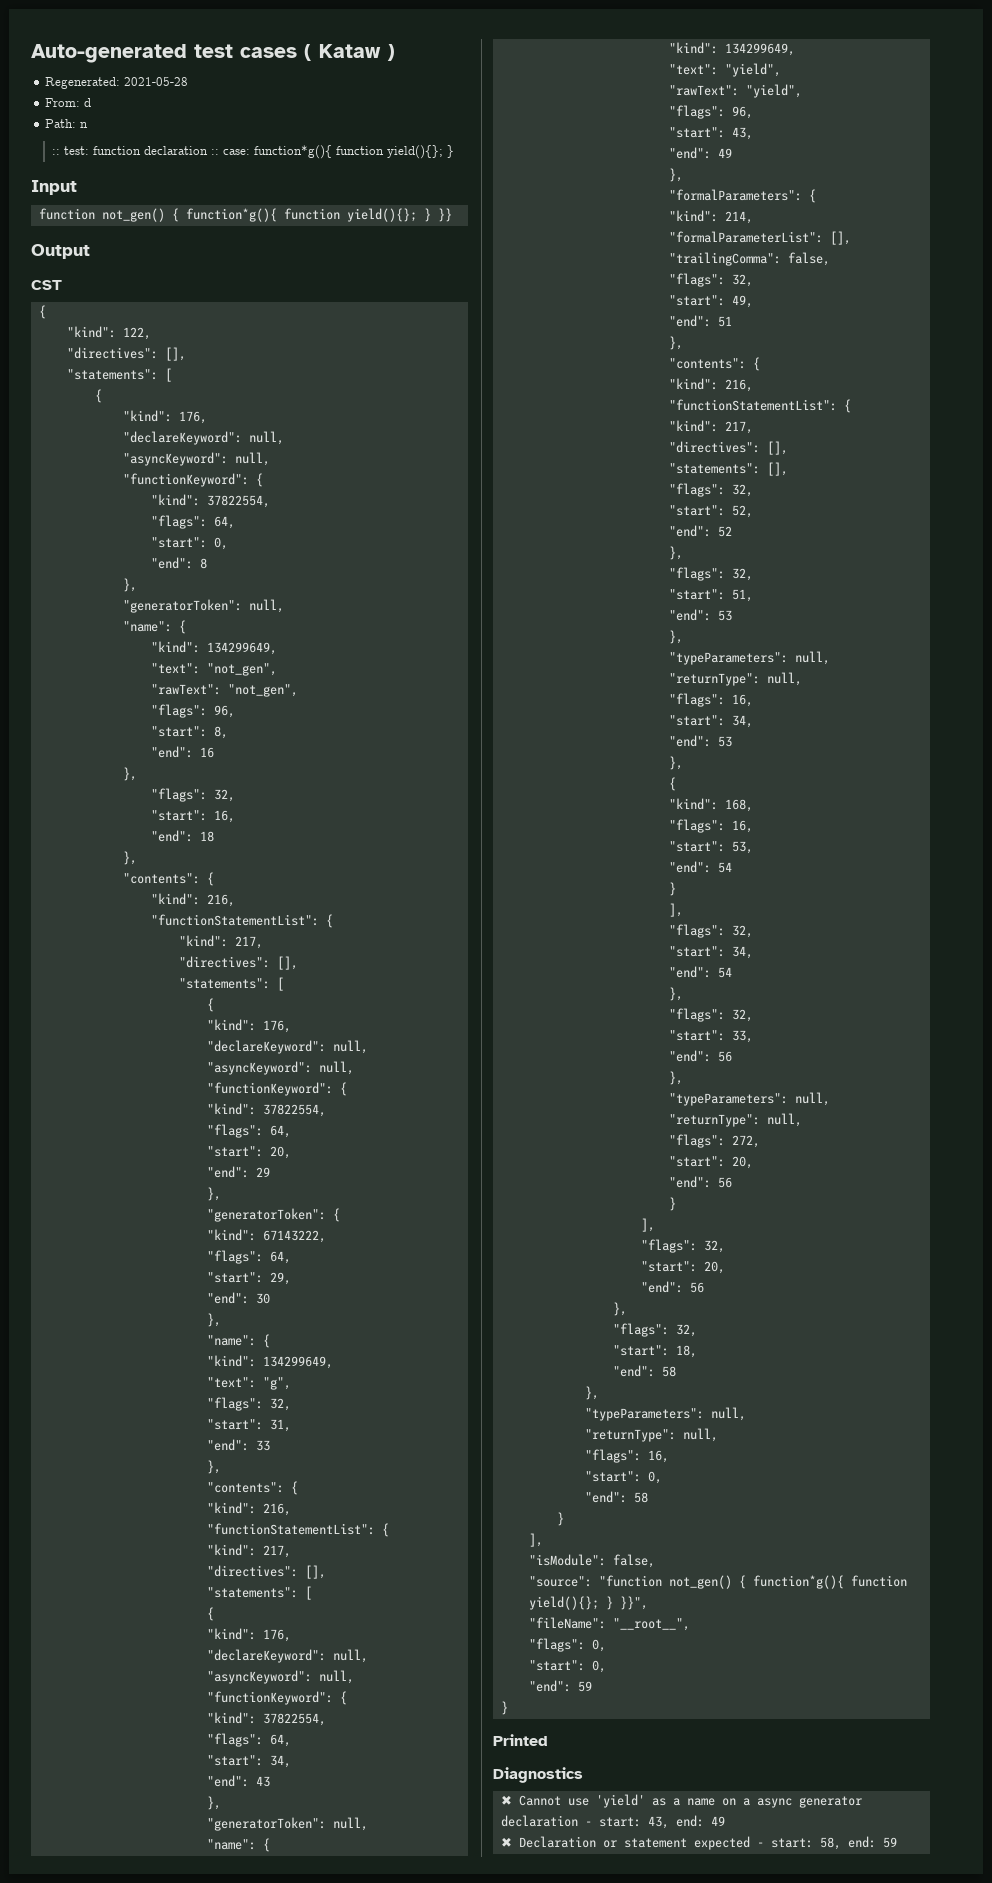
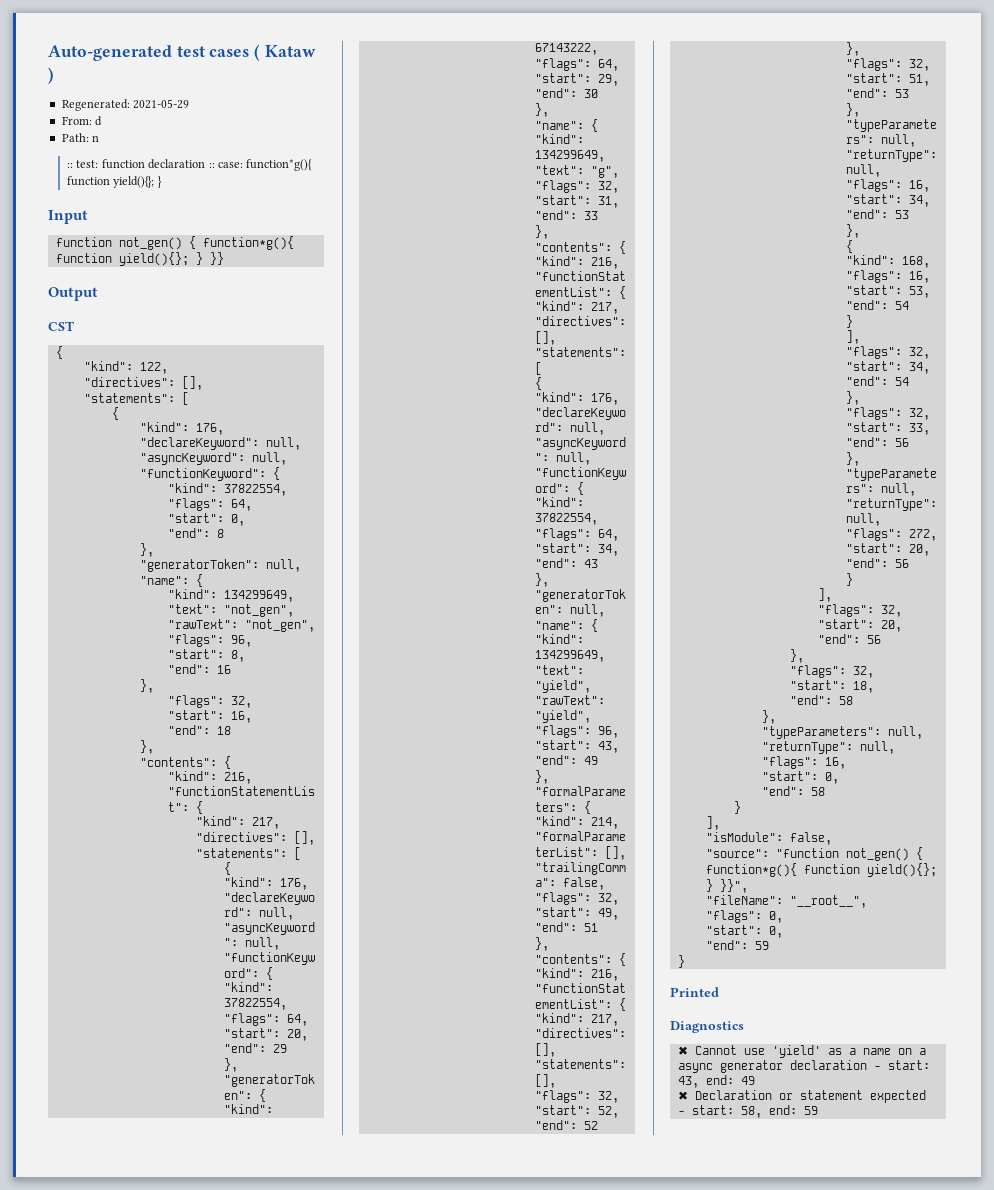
[124,77,189,86] 2021-05-28 -> [133,99,190,109] 2021-05-29

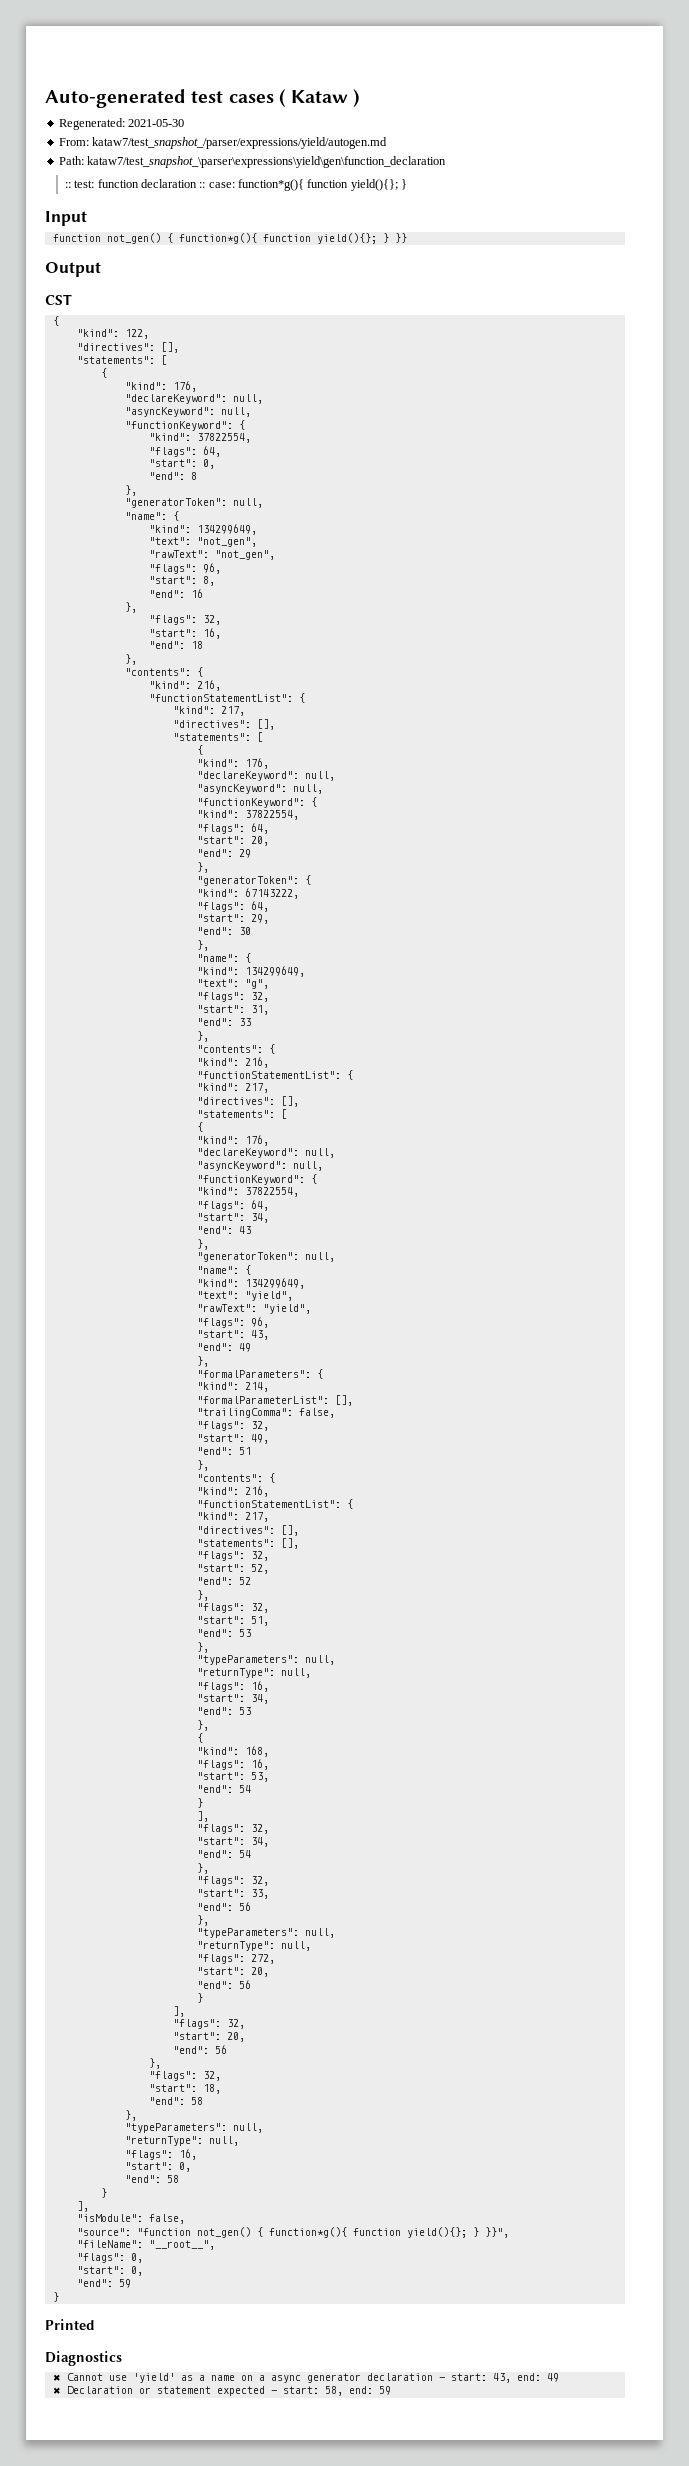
[133,99,190,109] 2021-05-29 -> [128,119,185,127] 2021-05-30
[95,116,103,126] d -> [92,137,388,149] kataw7/test_snapshot_/parser/expressions/yield/autogen.md
[92,135,100,142] n -> [87,156,447,168] kataw7/test_snapshot_\parser\expressions\yield\gen\function_declaration

